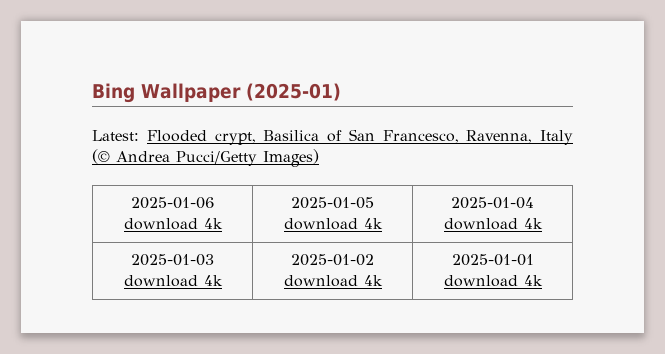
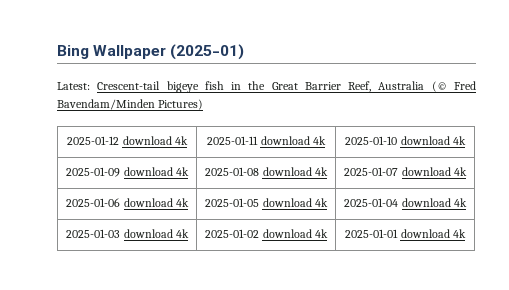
[146,129,573,145] [92,149,319,167] Flooded crypt, Basilica of San Francesco, Ravenna, Italy (© Andrea Pucci/Getty Images) -> [97,81,476,93] [57,99,204,110] [67,136,188,145] [207,136,326,145] [345,136,466,145] [66,167,189,177] [205,167,328,176] [344,167,467,176] Crescent-tail bigeye fish in the Great Barrier Reef, Australia (© Fred Bavendam/Minden Pictures) // 2025-01-12 download 4k | 2025-01-11 download 4k | 2025-01-10 download 4k // 2025-01-09 download 4k | 2025-01-08 download 4k | 2025-01-07 download 4k

